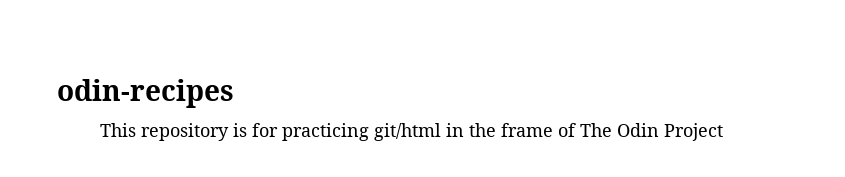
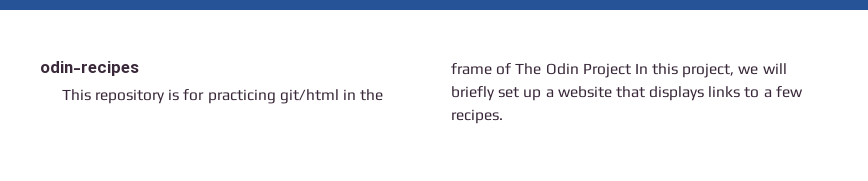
(723, 132) none -> [634,63,787,78] [451,86,803,101] [451,109,503,124] In this project, we will briefly set up a website that displays links to a few recipes.

